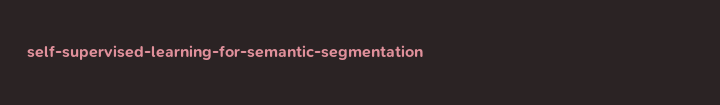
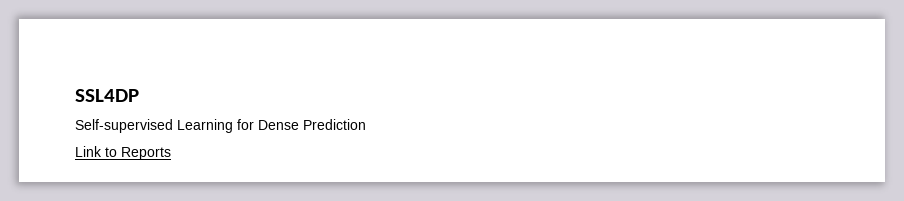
[27,45,423,60] self-supervised-learning-for-semantic-segmentation -> [75,89,139,102] [75,119,366,133] [75,146,171,160] SSL4DP // Self-supervised Learning for Dense Prediction // Link to Reports

